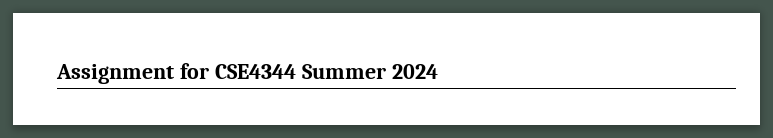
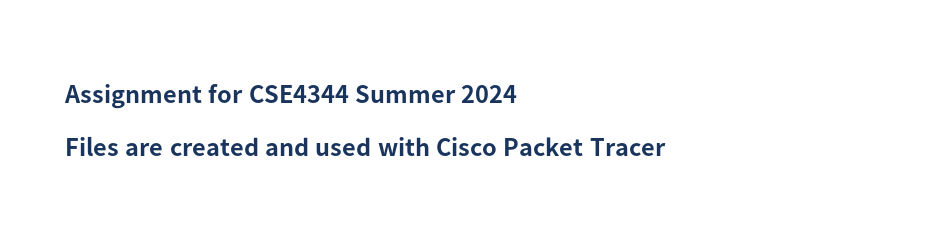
(438, 71) none -> [65,136,666,156] // Files are created and used with Cisco Packet Tracer

